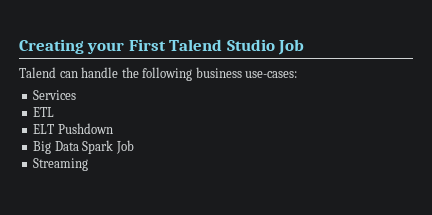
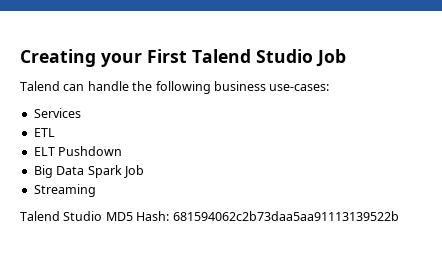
(89, 164) none -> [20,211,399,221] // Talend Studio MD5 Hash: 681594062c2b73daa5aa91113139522b

